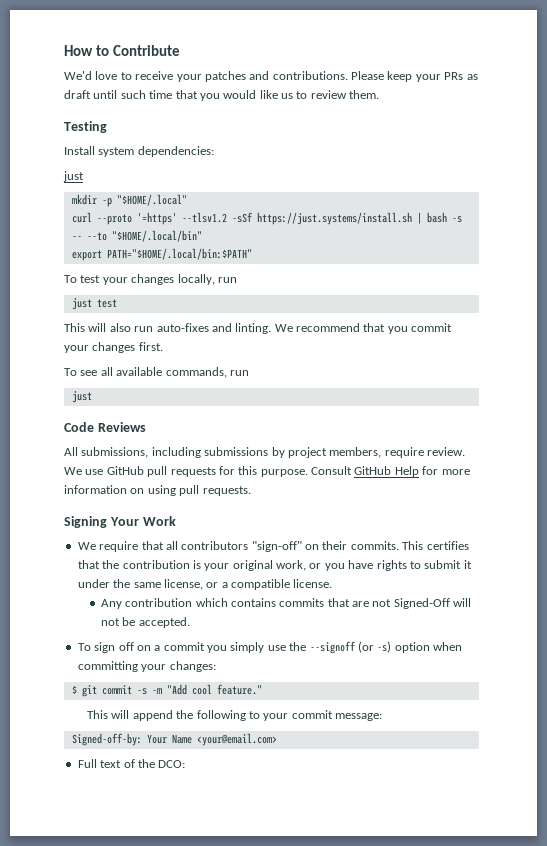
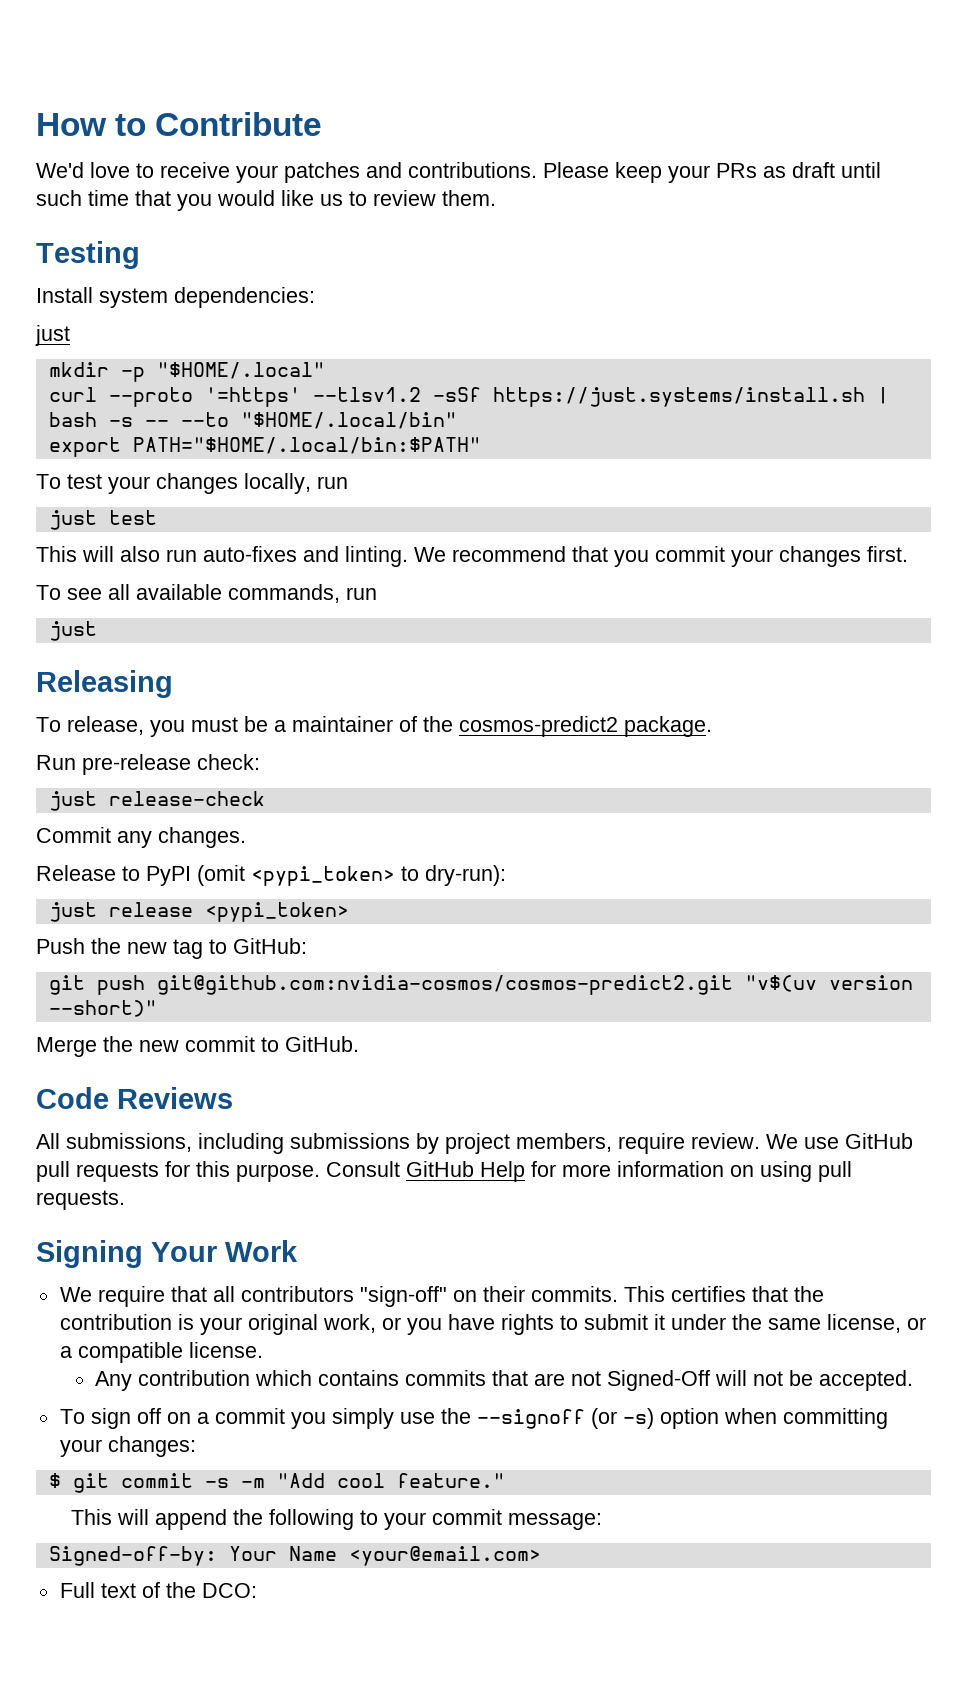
(92, 397) none -> [36,670,173,698] [36,716,712,737] [36,754,260,775] [48,791,265,811] [36,827,246,848] [36,865,506,886] [48,902,349,922] [36,938,307,959] [48,975,913,995] [48,1000,157,1017] [36,1036,359,1057] // Releasing // To release, you must be a maintainer of the cosmos-predict2 package. // Run pre-release check: // just release-check // Commit any changes. // Release to PyPI (omit <pypi_token> to dry-run): // just release <pypi_token> // Push the new tag to GitHub: // git push git@github.com:nvidia-cosmos/cosmos-predict2.git "v$(uv version --short)" // Merge the new commit to GitHub.

